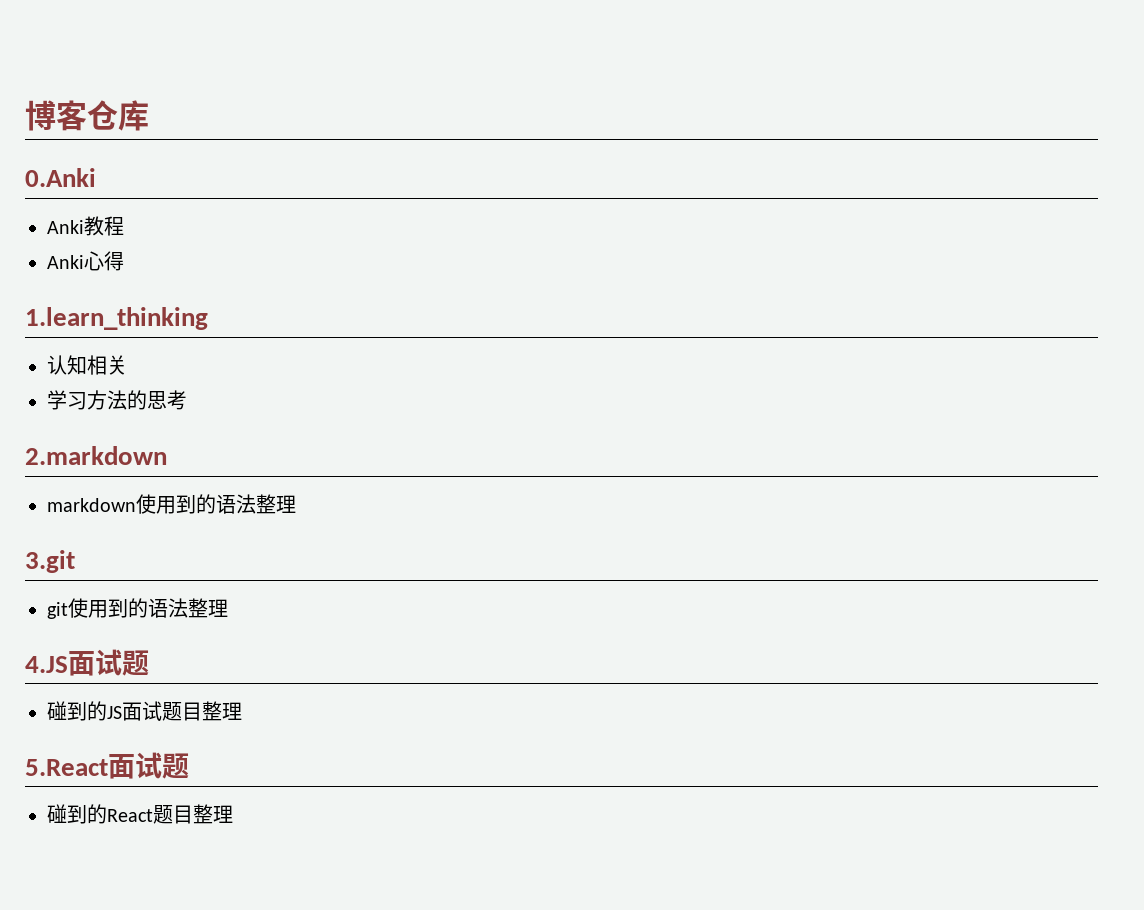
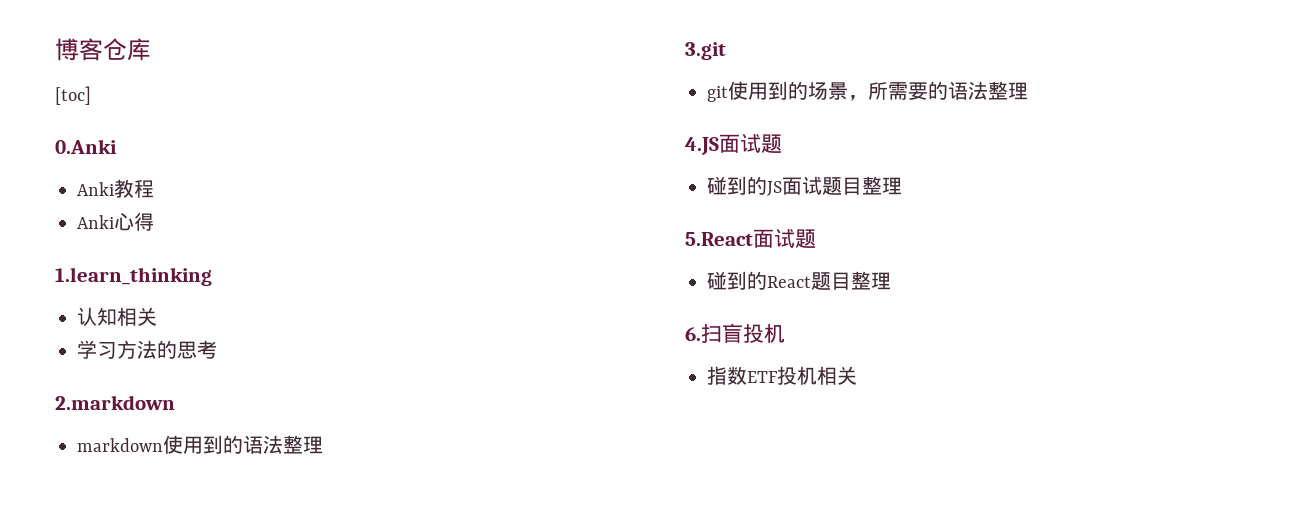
(149, 115) none -> [55,86,91,105] // [toc]
(148, 608) none -> [808,81,948,101] 场景，所需要的
(233, 814) none -> [685,323,785,343] [707,366,857,385] // 6.扫盲投机 // 指数ETF投机相关

